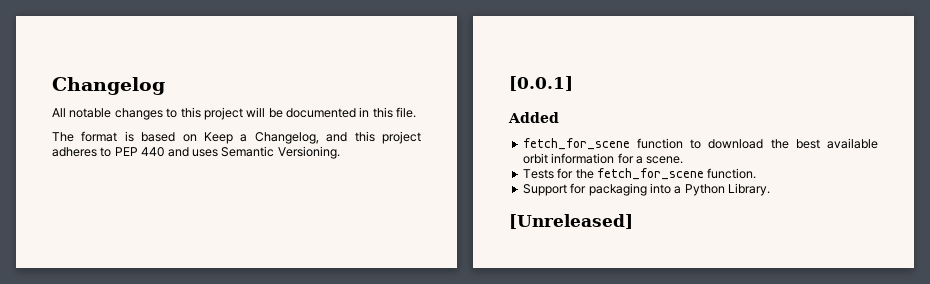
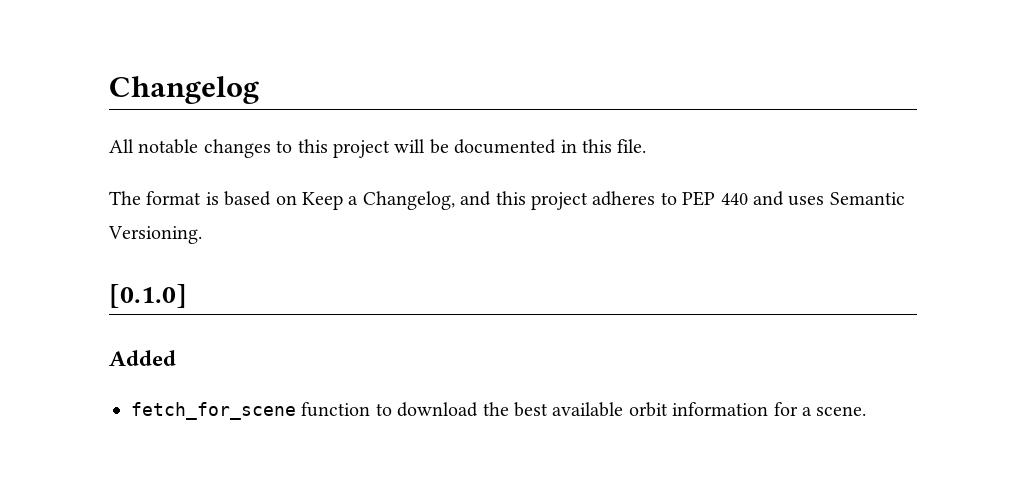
[509,76,573,91] [0.0.1] -> [109,284,187,308] [0.1.0]
[522,168,757,180] [522,183,770,196] [509,214,633,229] // Tests for the fetch_for_scene function. // Support for packaging into a Python Library. // [Unreleased] -> (867, 411) none

